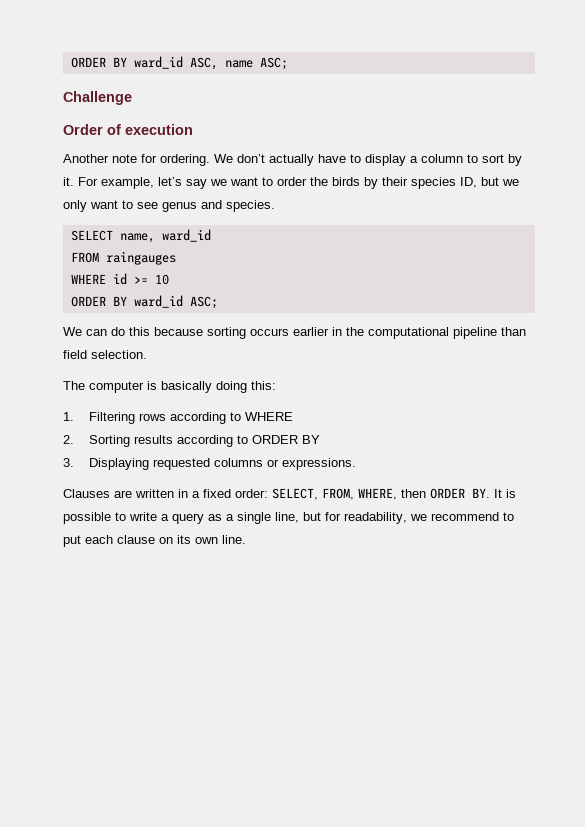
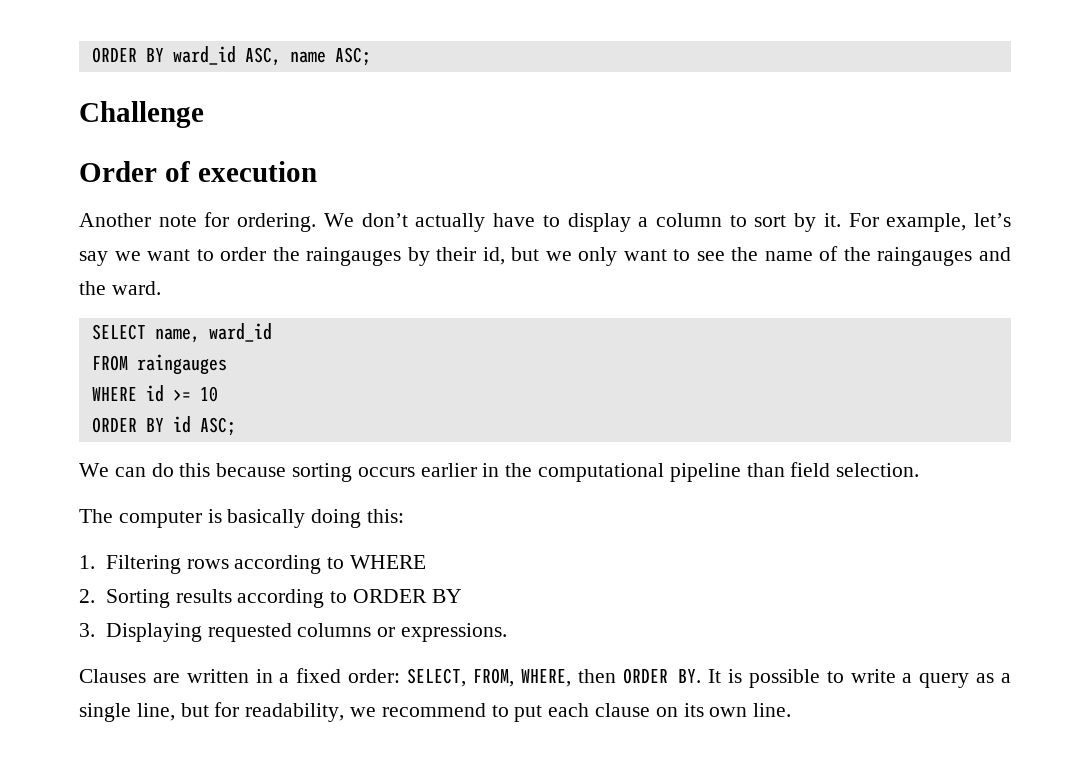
[332,177,360,186] birds -> [306,247,402,266] raingauges
[411,177,477,189] species ID, -> [482,247,505,265] id,
[162,200,275,212] genus and species. -> [731,246,1011,266] [79,281,161,295] the name of the raingauges and the ward.
[133,295,183,308] ward_id -> [172,416,191,433] id

